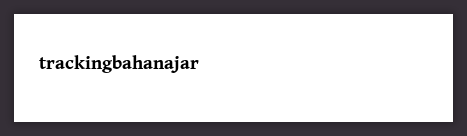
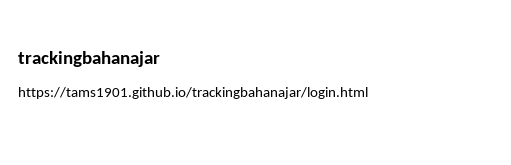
(199, 64) none -> [18,87,368,99] // https://tams1901.github.io/trackingbahanajar/login.html

